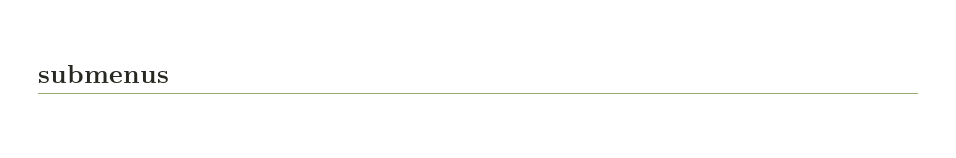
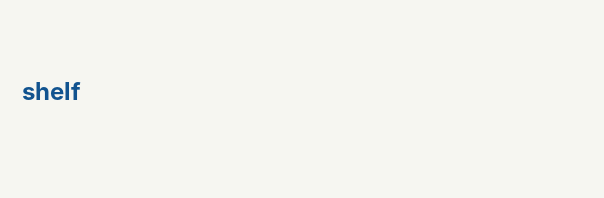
[38,65,169,83] submenus -> [22,82,81,100] shelf

